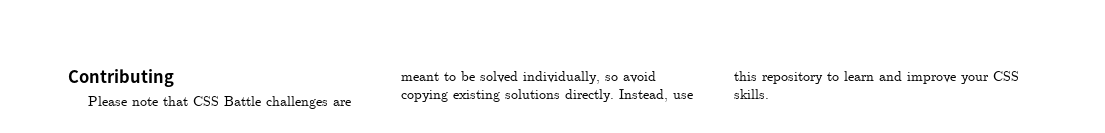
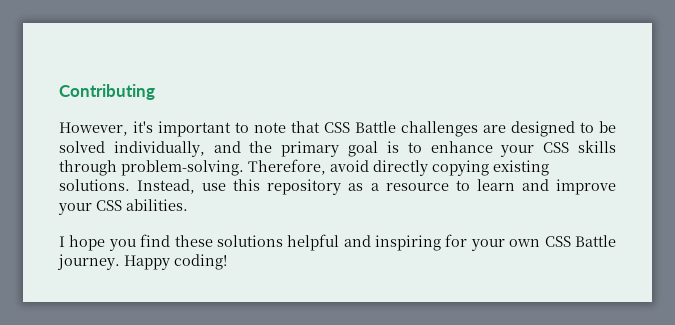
[87,96,127,106] Please -> [59,121,249,137] However, it's important to
[401,72,439,81] meant -> [511,121,575,137] designed
[605,71,656,83] [401,89,614,102] so avoid copying existing solutions directly. -> [213,140,616,157] [59,159,549,176] [59,179,130,191] and the primary goal is to enhance your CSS skills through problem-solving. Therefore, avoid directly copying existing solutions.
(823, 78) none -> [348,183,449,191] as a resource
[734,89,769,99] skills. -> [126,199,188,211] [59,234,616,251] [57,254,227,270] abilities. // I hope you find these solutions helpful and inspiring for your own CSS Battle journey. Happy coding!

